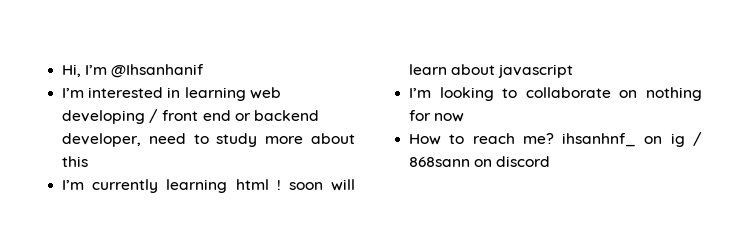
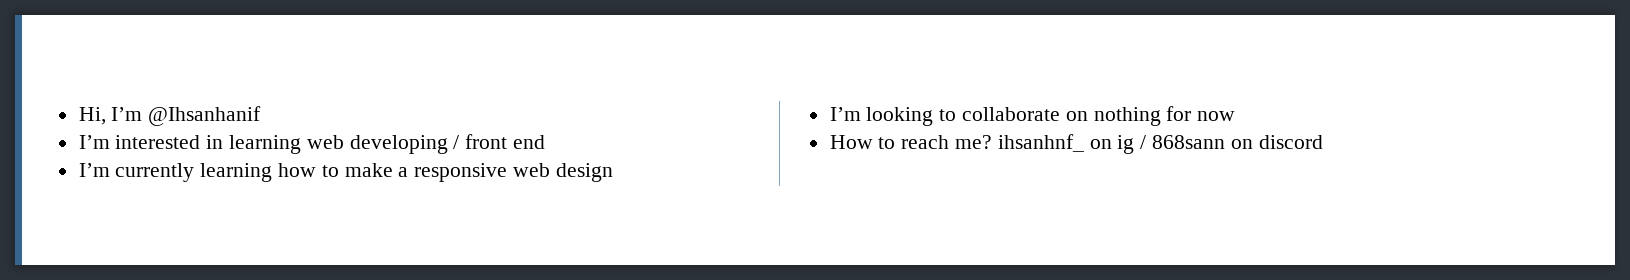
[234,110,319,121] [62,133,355,147] [62,156,89,167] [62,179,355,193] [409,64,574,78] or backend developer, need to study more about this // I’m currently learning html ! soon will learn about javascript -> [78,163,613,182] // I’m currently learning how to make a responsive web design

